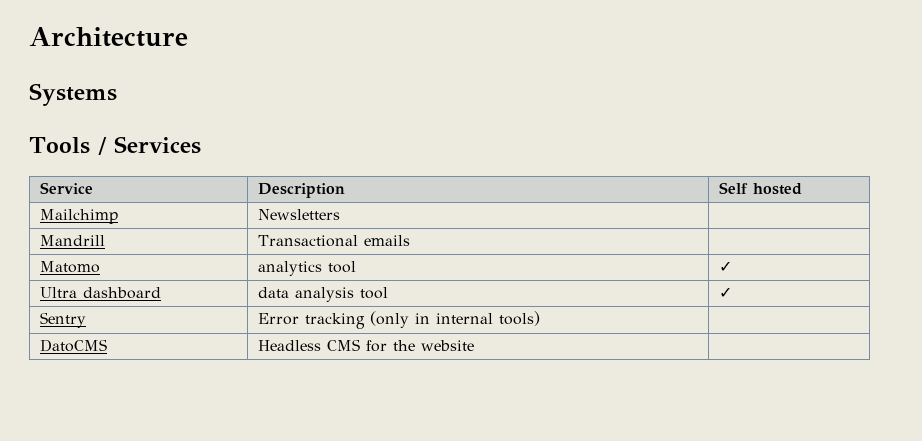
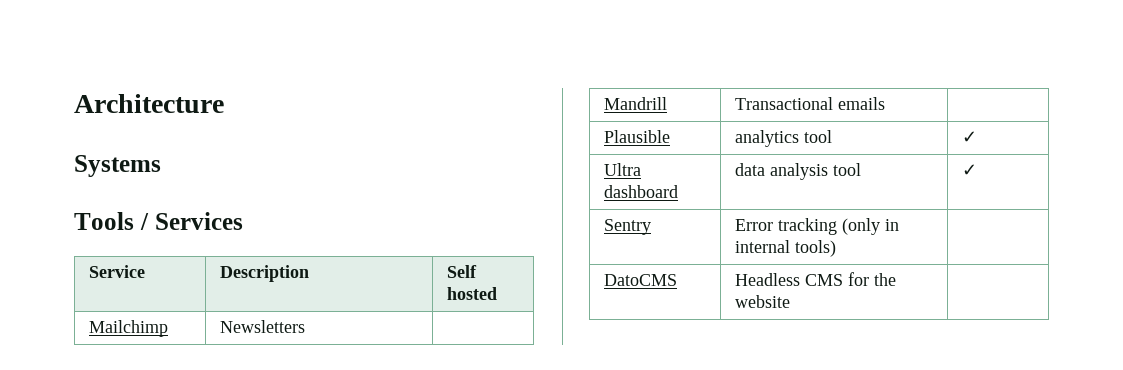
[39,261,100,273] Matomo -> [604,130,671,143] Plausible

